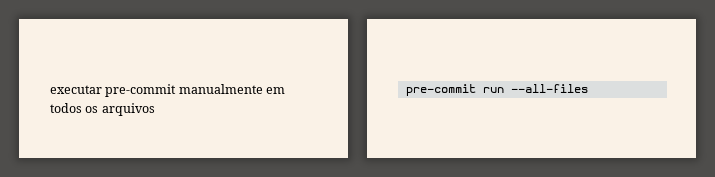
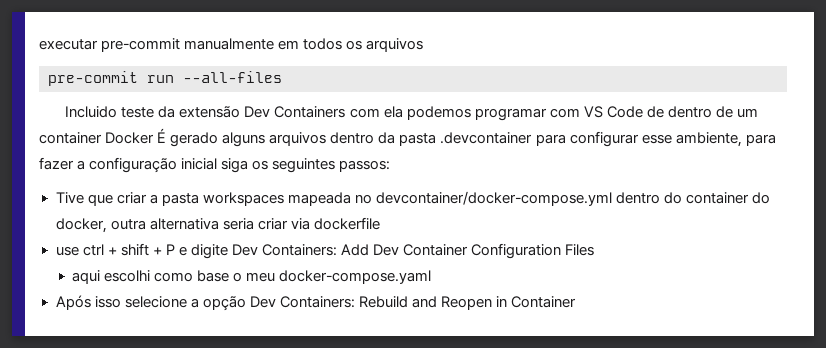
(588, 88) none -> [65,106,759,121] [39,128,776,147] [39,157,391,173] [55,191,771,206] [55,217,380,233] [55,243,595,259] [72,270,432,284] [55,295,577,311] // Incluido teste da extensão Dev Containers com ela podemos programar com VS Code de dentro de um container Docker É gerado alguns arquivos dentro da pasta .devcontainer para configurar esse ambiente, para fazer a configuração inicial siga os seguintes passos: // Tive que criar a pasta workspaces mapeada no devcontainer/docker-compose.yml dentro do container do docker, outra alternativa seria criar via dockerfile // use ctrl + shift + P e digite Dev Containers: Add Dev Container Configuration Files // aqui escolhi como base o meu docker-compose.yaml // Após isso selecione a opção Dev Containers: Rebuild and Reopen in Container

